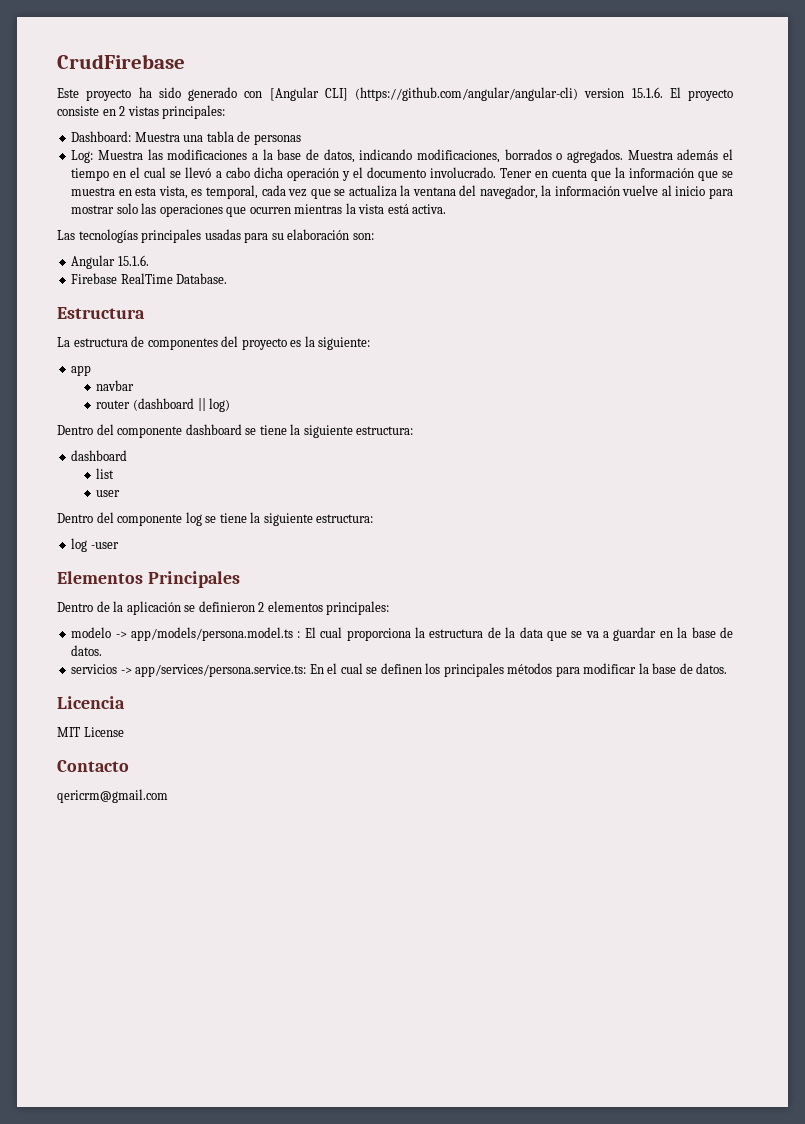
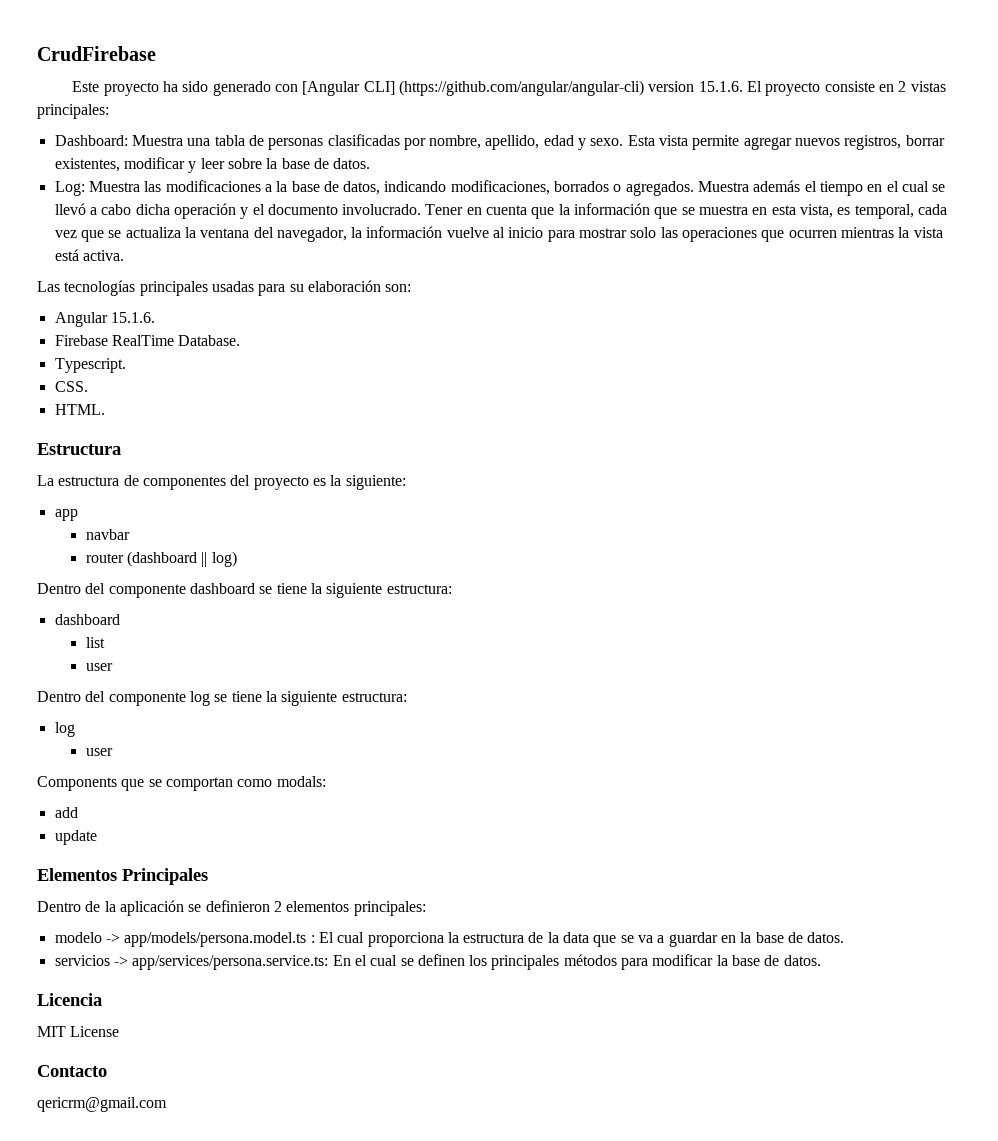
(301, 139) none -> [327,134,945,150] [54,157,371,173] clasificadas por nombre, apellido, edad y sexo. Esta vista permite agregar nuevos registros, borrar existentes, modificar y leer sobre la base de datos.
(228, 278) none -> [54,358,126,373] [54,381,88,392] [54,404,105,415] // Typescript. // CSS. // HTML.
[90,542,119,549] -user -> [85,748,113,756] [37,776,326,791] [54,807,78,818] [54,830,97,845] // user // Components que se comportan como modals: // add // update

